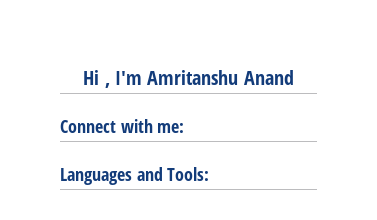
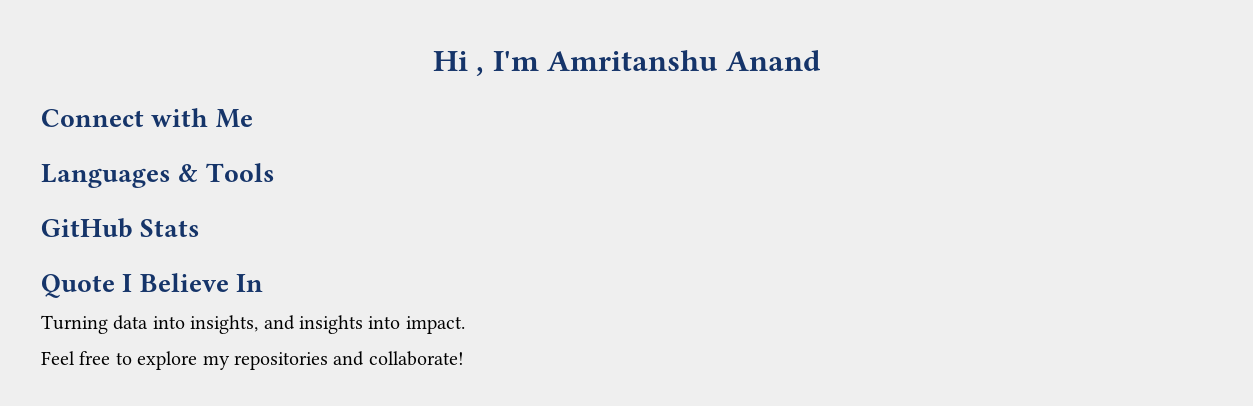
[157,123,185,133] me: -> [215,109,253,128] Me
[136,167,210,181] and Tools: -> [178,163,275,182] [41,218,201,238] [41,273,263,298] [41,315,465,334] [41,351,464,370] & Tools // GitHub Stats // Quote I Believe In // Turning data into insights, and insights into impact. // Feel free to explore my repositories and collaborate!

